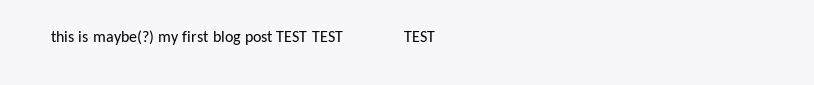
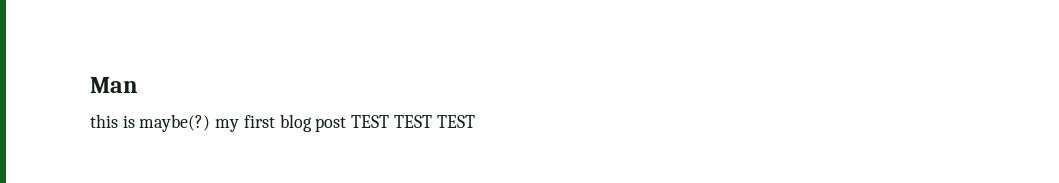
(51, 36) none -> [90,77,138,93] Man //

